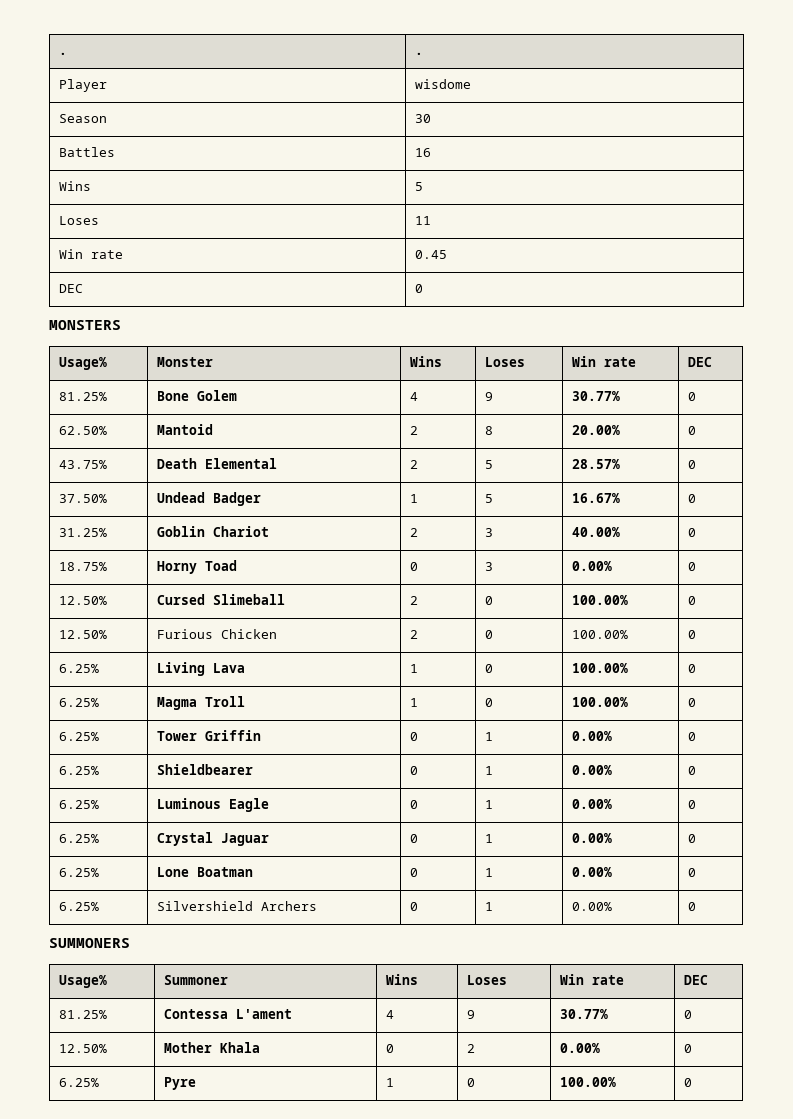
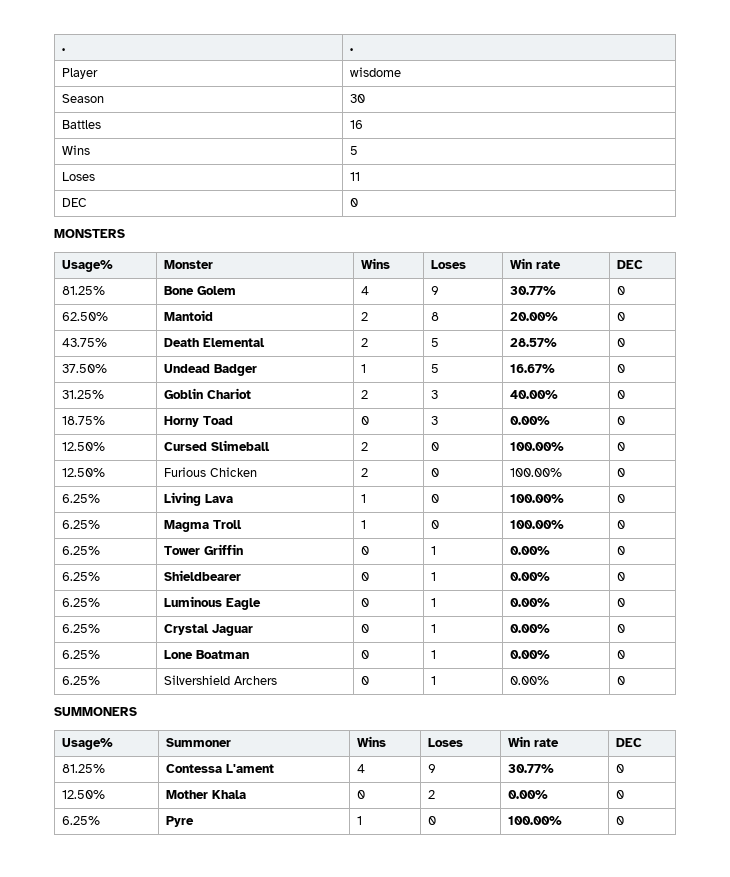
[58,249,123,259] [414,250,447,259] // Win rate | 0.45 -> (361, 176) none

